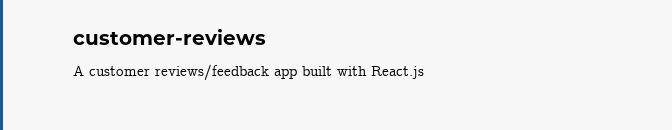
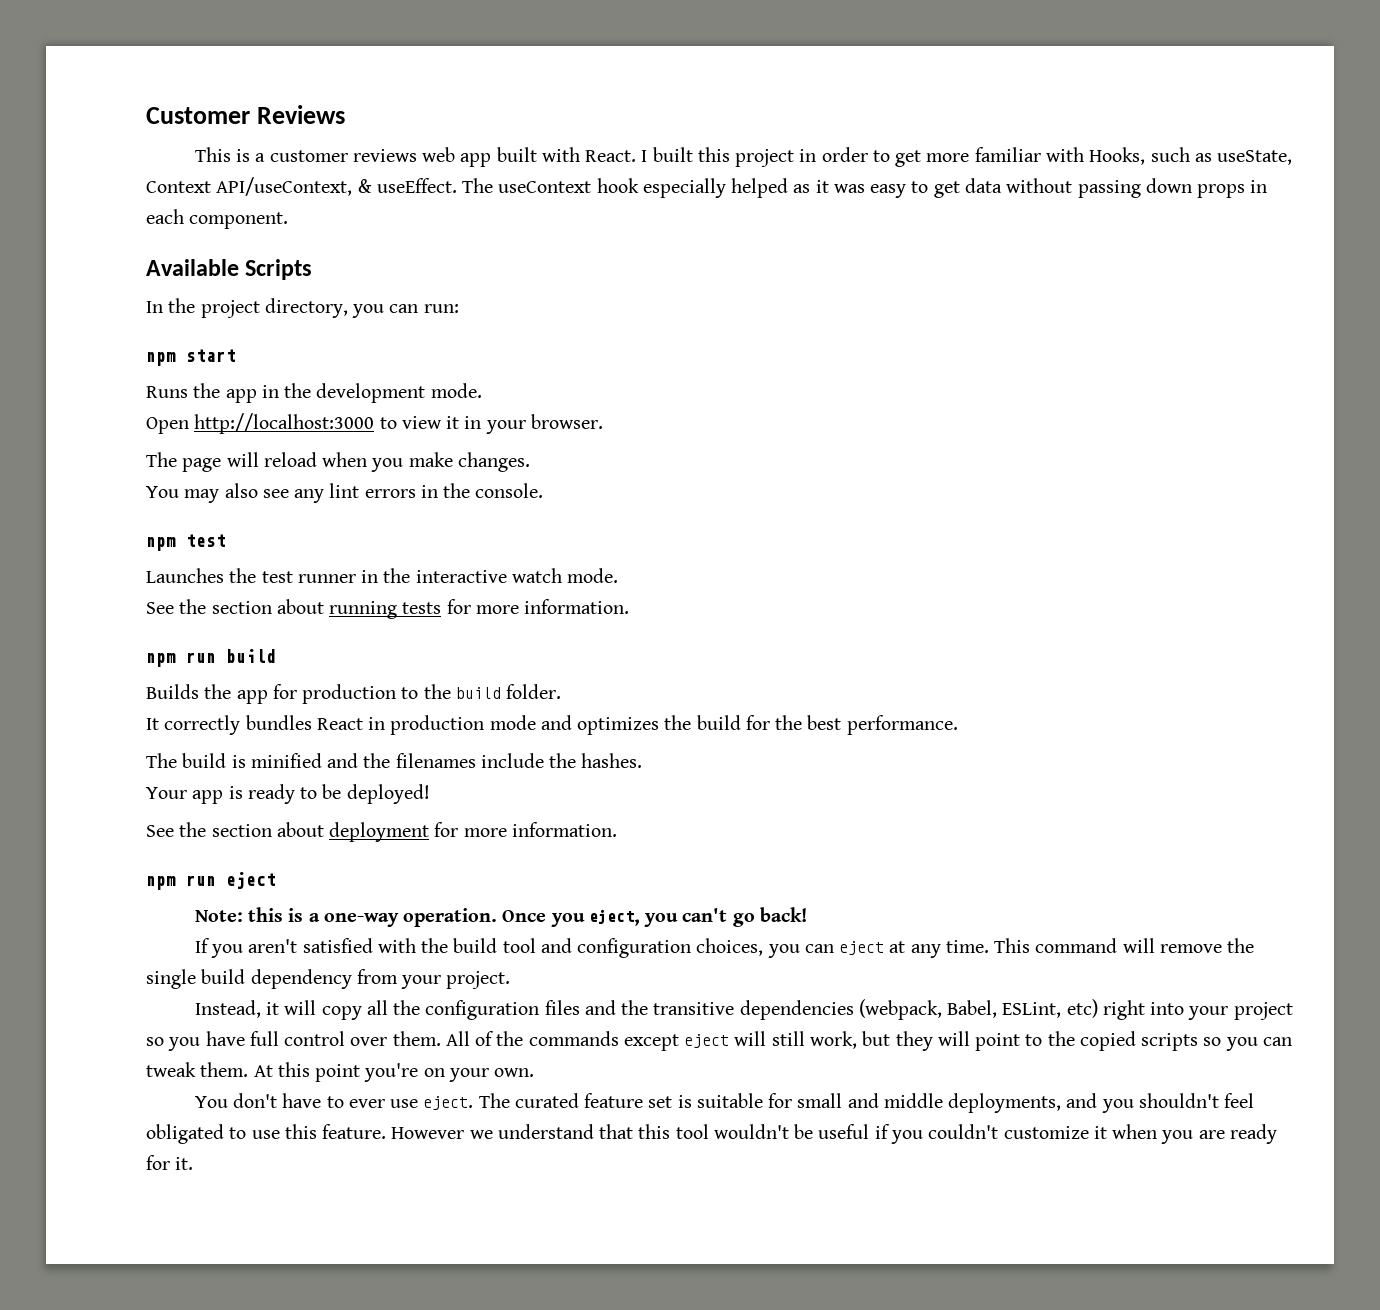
[73,29,266,45] [73,64,424,81] customer-reviews // A customer reviews/feedback app built with React.js -> [146,105,346,124] [194,147,1293,167] [146,177,1268,198] [146,209,289,229] [146,259,313,280] [146,298,459,318] [146,349,236,366] [146,383,482,403] [146,413,603,434] [146,452,530,472] [146,483,544,503] [146,534,226,551] [146,568,619,583] [146,599,630,619] [146,649,276,667] [146,684,562,704] [146,715,958,735] [146,753,643,768] [146,784,430,804] [146,822,617,842] [146,872,276,890] [194,907,807,927] [194,938,1255,958] [146,969,511,989] [194,999,1293,1020] [146,1031,1292,1051] [146,1062,535,1082] [194,1093,1255,1113] [146,1124,1277,1144] [146,1155,194,1170] Customer Reviews // This is a customer reviews web app built with React. I built this project in order to get more familiar with Hooks, such as useState, Context API/useContext, & useEffect. The useContext hook especially helped as it was easy to get data without passing down props in each component. // Available Scripts // In the project directory, you can run: // npm start // Runs the app in the development mode. // Open http://localhost:3000 to view it in your browser. // The page will reload when you make changes. // You may also see any lint errors in the console. // npm test // Launches the test runner in the interactive watch mode. // See the section about running tests for more information. // npm run build // Builds the app for production to the build folder. // It correctly bundles React in production mode and optimizes the build for the best performance. // The build is minified and the filenames include the hashes. // Your app is ready to be deployed! // See the section about deployment for more information. // npm run eject // Note: this is a one-way operation. Once you eject, you can't go back! // If you aren't satisfied with the build tool and configuration choices, you can eject at any time. This command will remove the single build dependency from your project. // Instead, it will copy all the configuration files and the transitive dependencies (webpack, Babel, ESLint, etc) right into your project so you have full control over them. All of the commands except eject will still work, but they will point to the copied scripts so you can tweak them. At this point you're on your own. // You don't have to ever use eject. The curated feature set is suitable for small and middle deployments, and you shouldn't feel obligated to use this feature. However we understand that this tool wouldn't be useful if you couldn't customize it when you are ready for it.

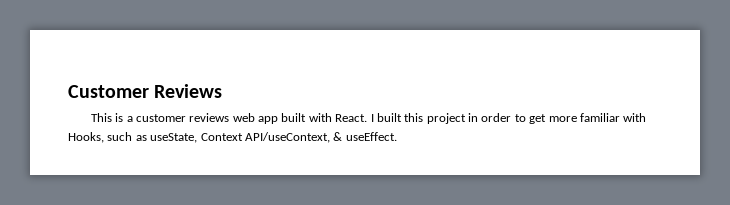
[462,178,1268,198] [146,209,289,229] [146,259,313,280] [146,298,459,318] [146,349,236,366] [146,383,482,403] [146,413,603,434] [146,452,530,472] [146,483,544,503] [146,534,226,551] [146,568,619,583] [146,599,630,619] [146,649,276,667] [146,684,562,704] [146,715,958,735] [146,753,643,768] [146,784,430,804] [146,822,617,842] [146,872,276,890] [194,907,807,927] [194,938,1255,958] [146,969,511,989] [194,999,1293,1020] [146,1031,1292,1051] [146,1062,535,1082] [194,1093,1255,1113] [146,1124,1277,1144] [146,1155,194,1170] The useContext hook especially helped as it was easy to get data without passing down props in each component. // Available Scripts // In the project directory, you can run: // npm start // Runs the app in the development mode. // Open http://localhost:3000 to view it in your browser. // The page will reload when you make changes. // You may also see any lint errors in the console. // npm test // Launches the test runner in the interactive watch mode. // See the section about running tests for more information. // npm run build // Builds the app for production to the build folder. // It correctly bundles React in production mode and optimizes the build for the best performance. // The build is minified and the filenames include the hashes. // Your app is ready to be deployed! // See the section about deployment for more information. // npm run eject // Note: this is a one-way operation. Once you eject, you can't go back! // If you aren't satisfied with the build tool and configuration choices, you can eject at any time. This command will remove the single build dependency from your project. // Instead, it will copy all the configuration files and the transitive dependencies (webpack, Babel, ESLint, etc) right into your project so you have full control over them. All of the commands except eject will still work, but they will point to the copied scripts so you can tweak them. At this point you're on your own. // You don't have to ever use eject. The curated feature set is suitable for small and middle deployments, and you shouldn't feel obligated to use this feature. However we understand that this tool wouldn't be useful if you couldn't customize it when you are ready for it. -> (397, 136) none

